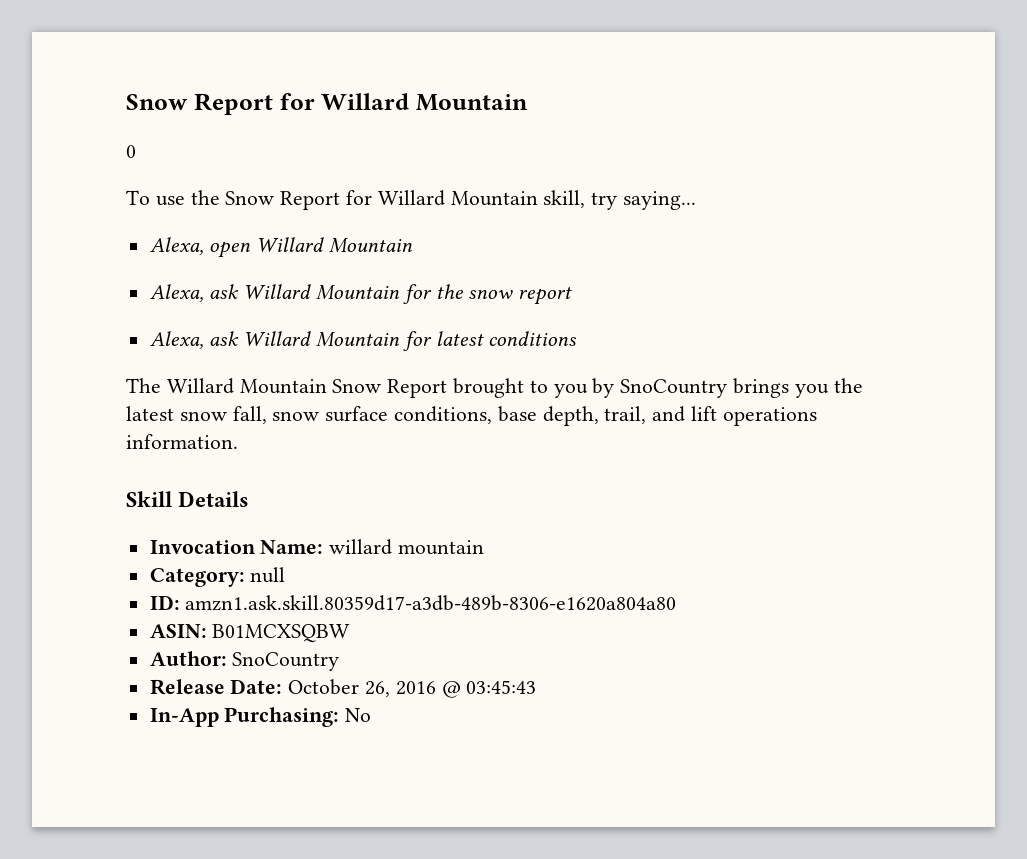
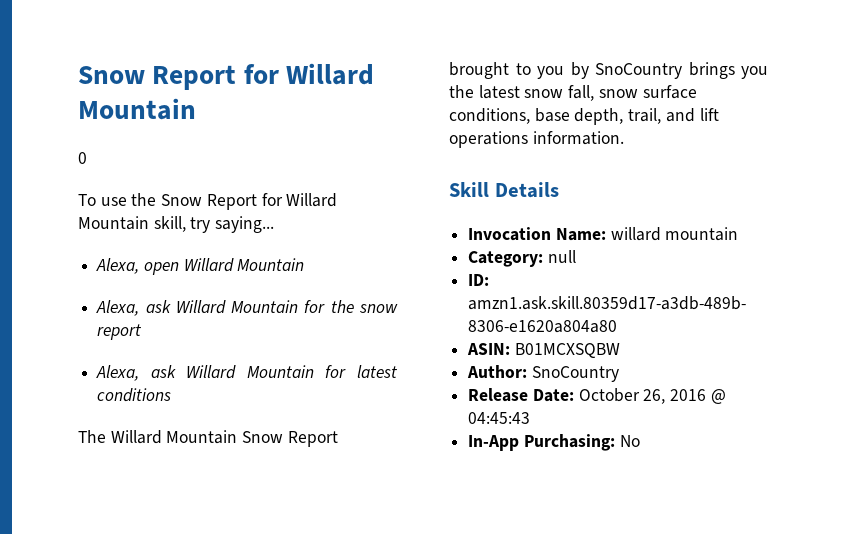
[466,680,537,694] 03:45:43 -> [468,412,531,424] 04:45:43

